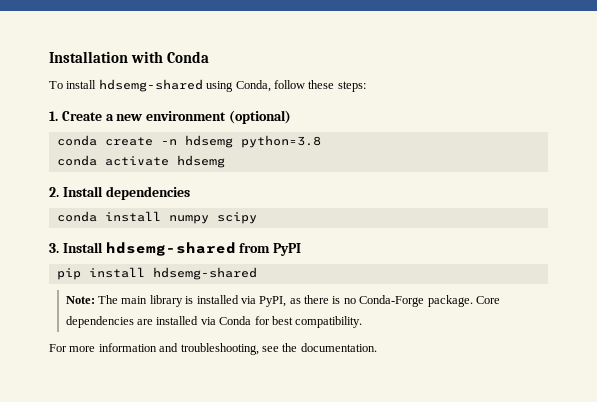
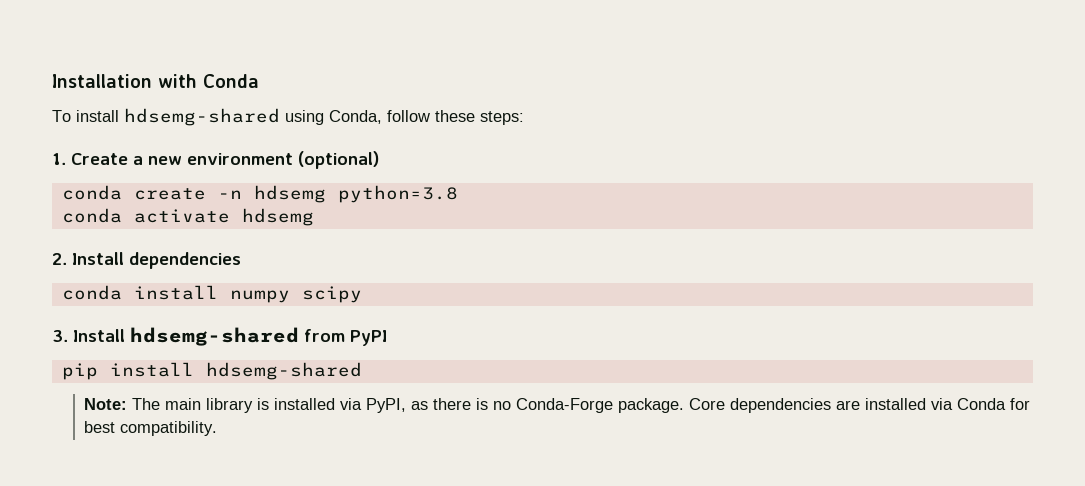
[49,343,377,355] // For more information and troubleshooting, see the documentation. -> (218, 428) none

